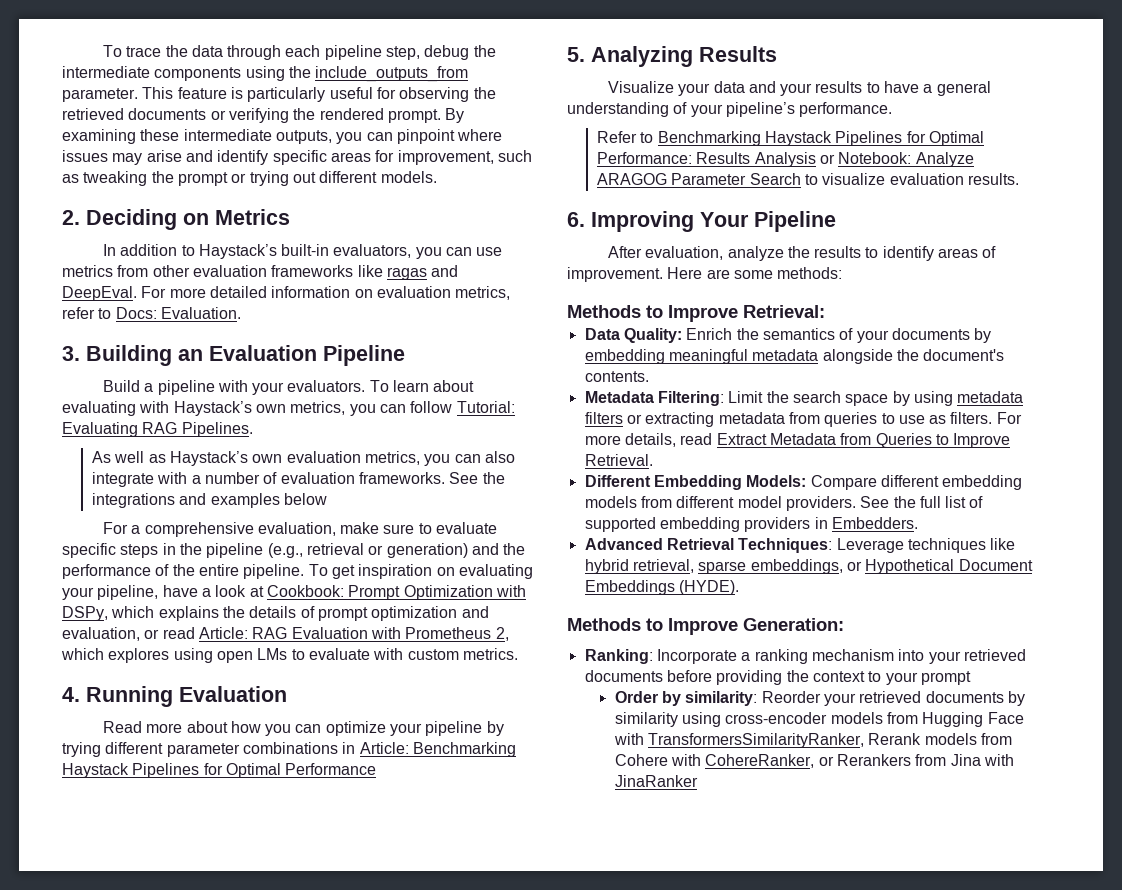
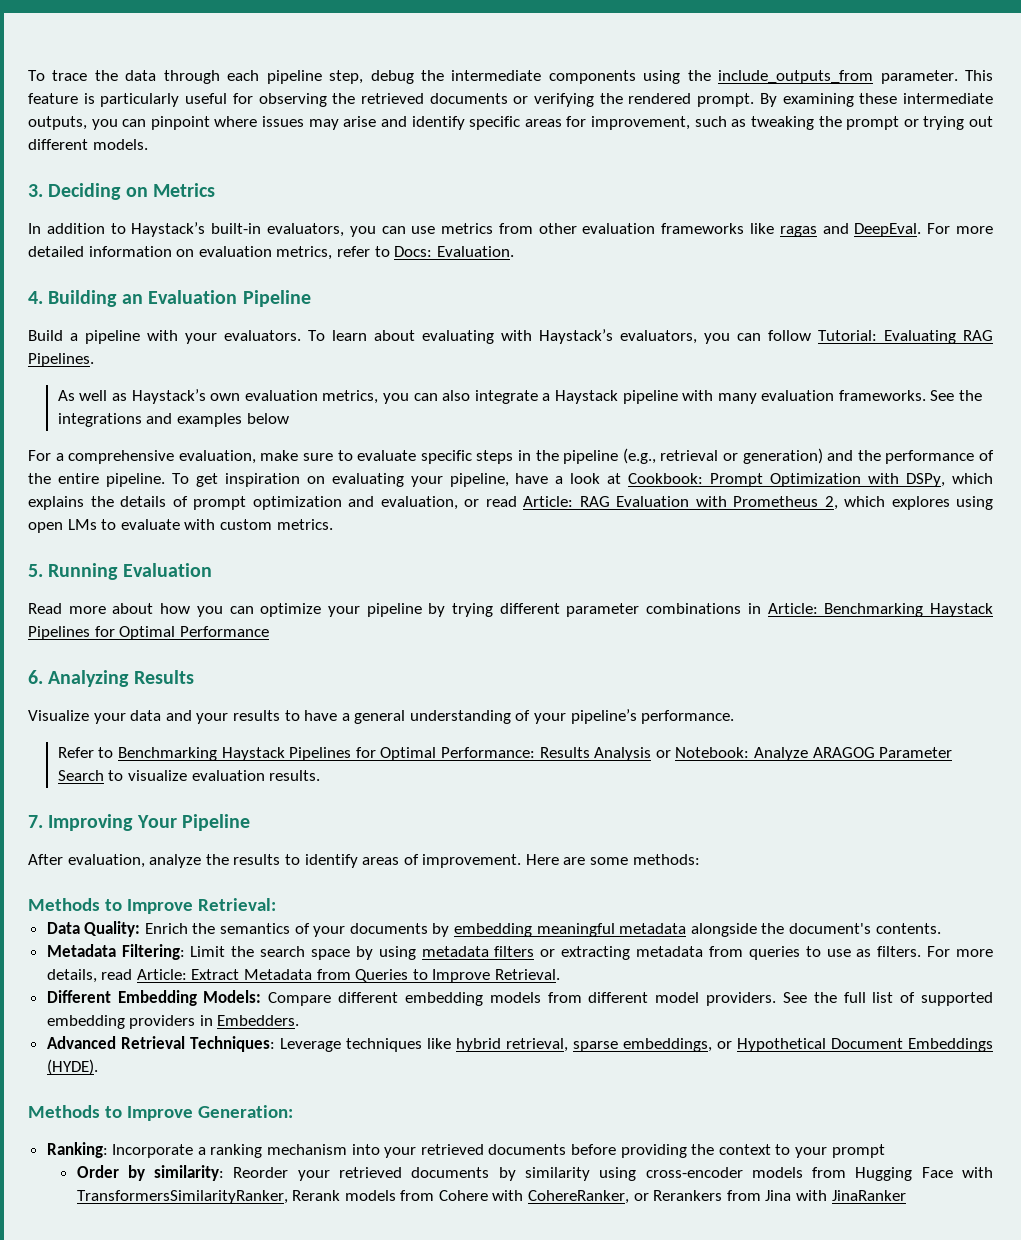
[62,210,80,225] 2. -> [28,184,43,197] 3.
[62,346,80,361] 3. -> [28,291,43,304] 4.
[255,401,346,415] own metrics, -> [620,330,697,344] evaluators,
[157,472,278,484] with a number of -> [542,390,757,404] a Haystack pipeline with many
[62,687,80,702] 4. -> [28,564,43,577] 5.
[567,47,585,62] 5. -> [28,670,43,684] 6.
[567,212,585,227] 6. -> [28,815,43,828] 7.
(713, 439) none -> [136,969,187,980] Article:

